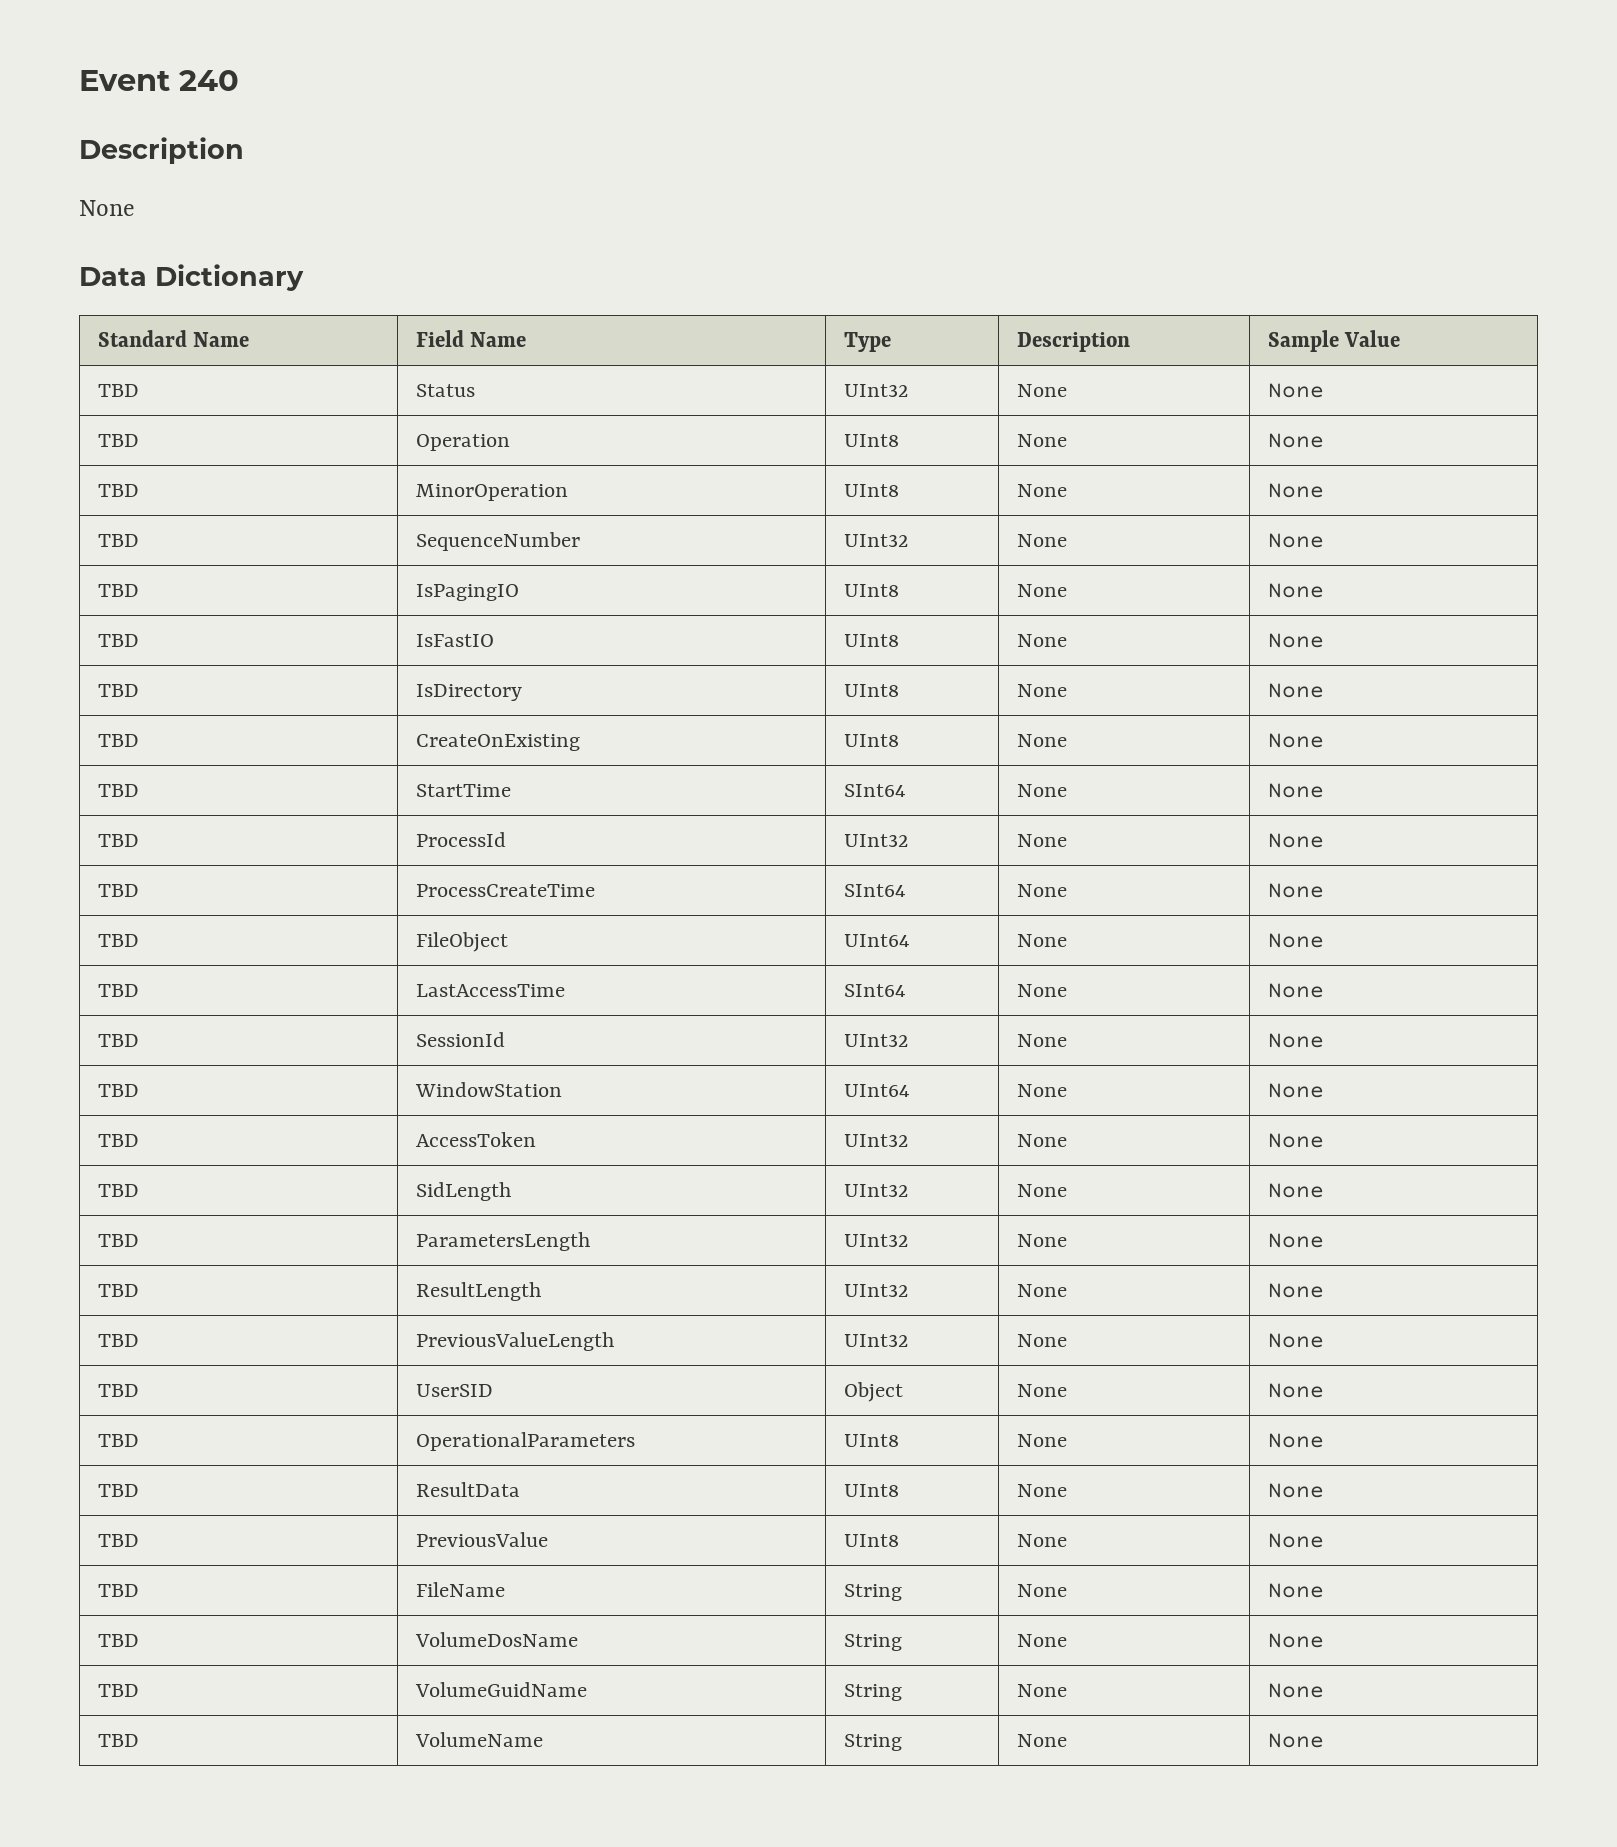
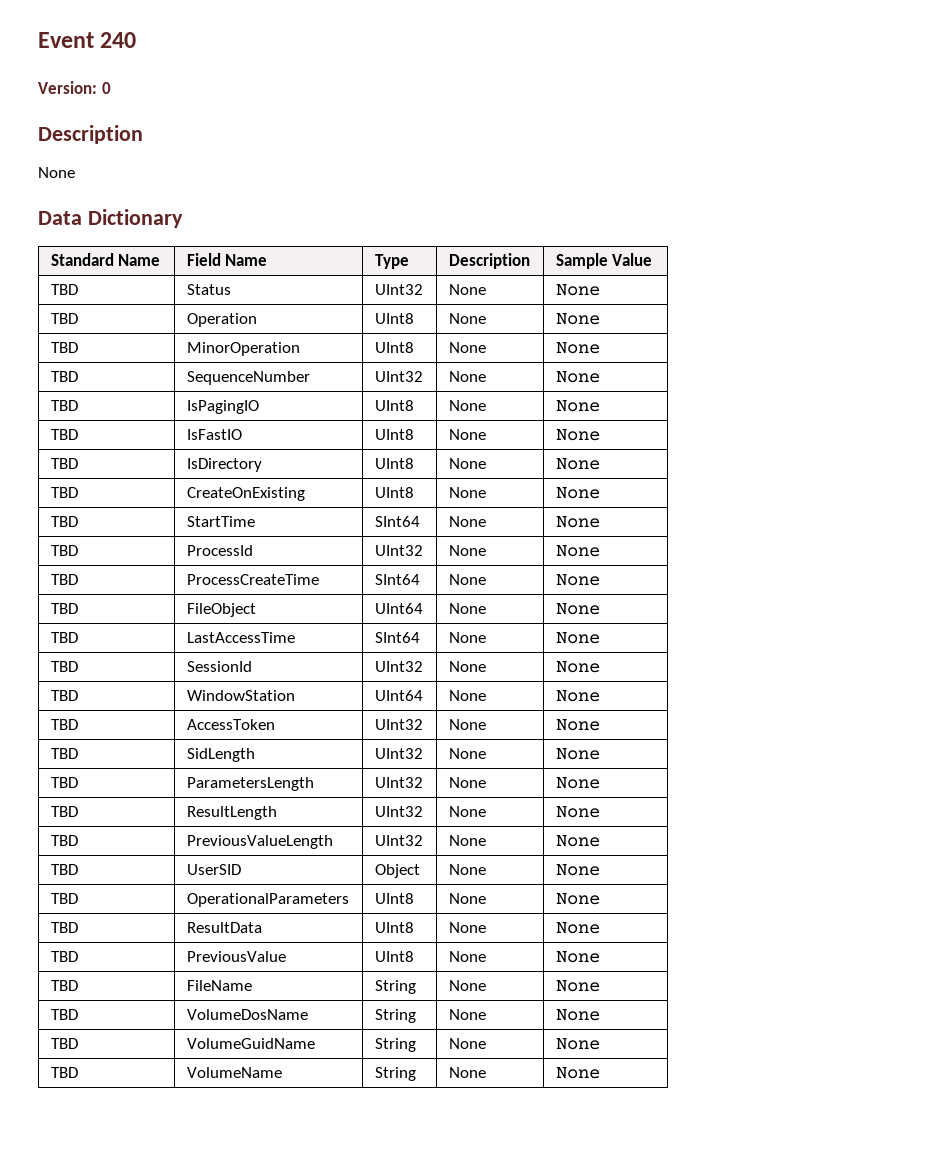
(239, 80) none -> [38,81,111,94] // Version: 0

